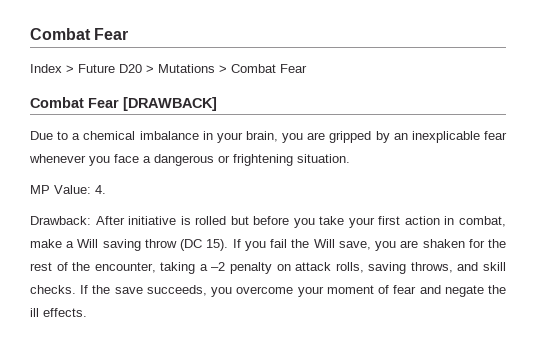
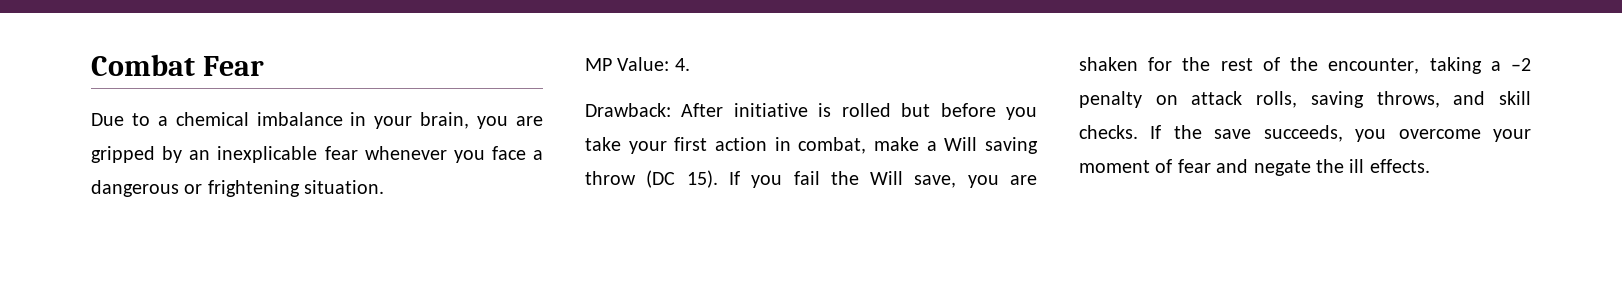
[30,28,129,40] [30,64,307,73] [30,97,217,111] Combat Fear // Index > Future D20 > Mutations > Combat Fear // Combat Fear [DRAWBACK] -> [91,54,265,76] Combat Fear

